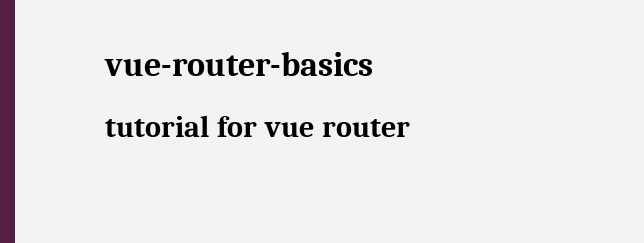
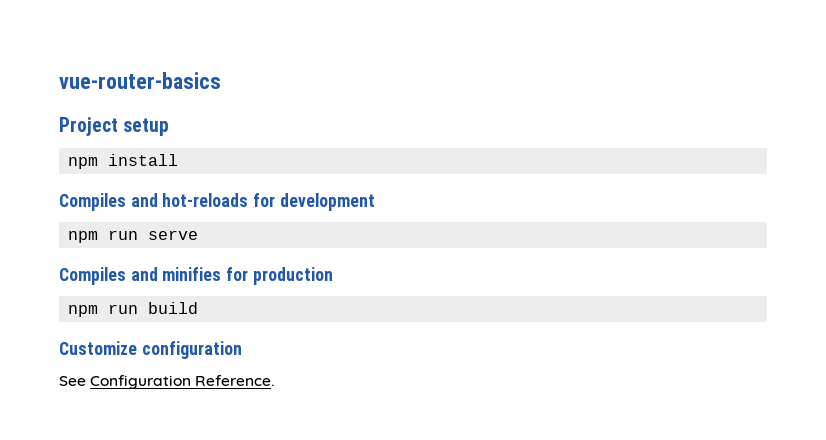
[105,115,410,137] tutorial for vue router -> [59,117,170,136] [68,154,179,169] [59,193,375,211] [68,230,199,243] [59,267,333,285] [68,302,199,317] [59,341,242,359] [59,375,275,389] Project setup // npm install // Compiles and hot-reloads for development // npm run serve // Compiles and minifies for production // npm run build // Customize configuration // See Configuration Reference.

